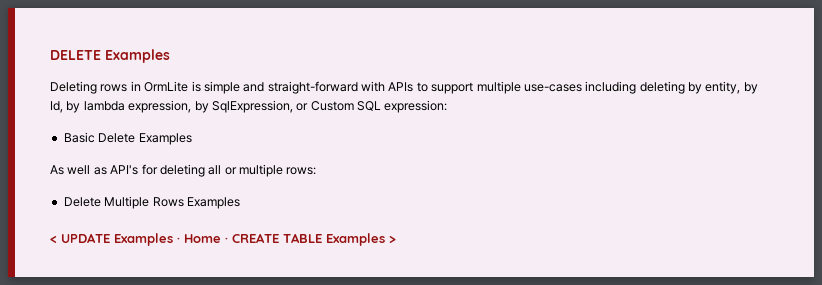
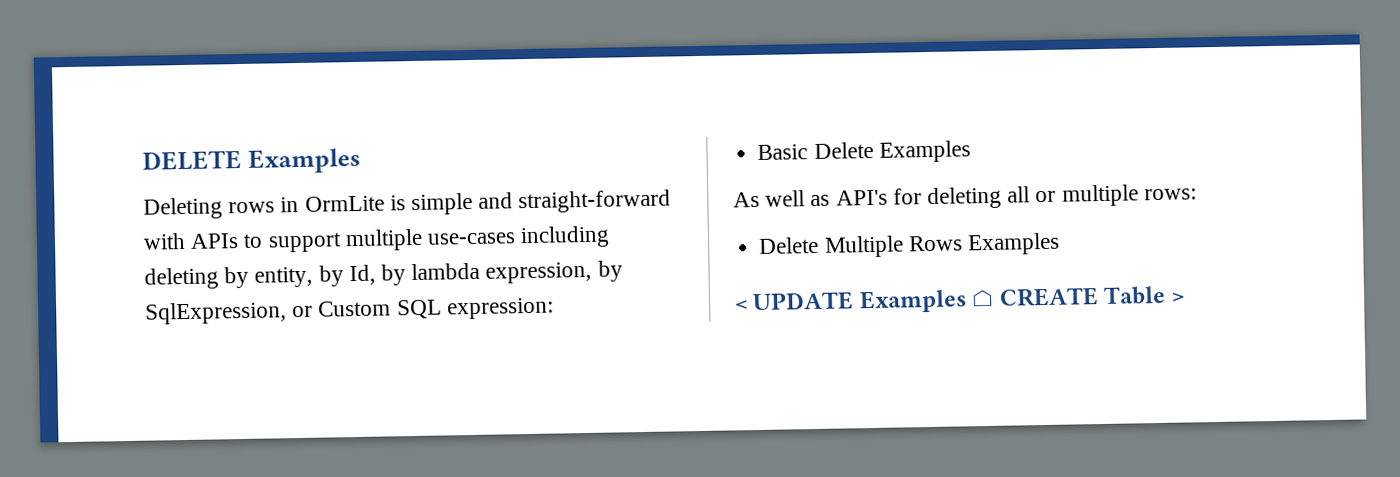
[177,233,385,246] · Home · CREATE TABLE Examples -> [971,285,1167,307] ⌂ CREATE Table

